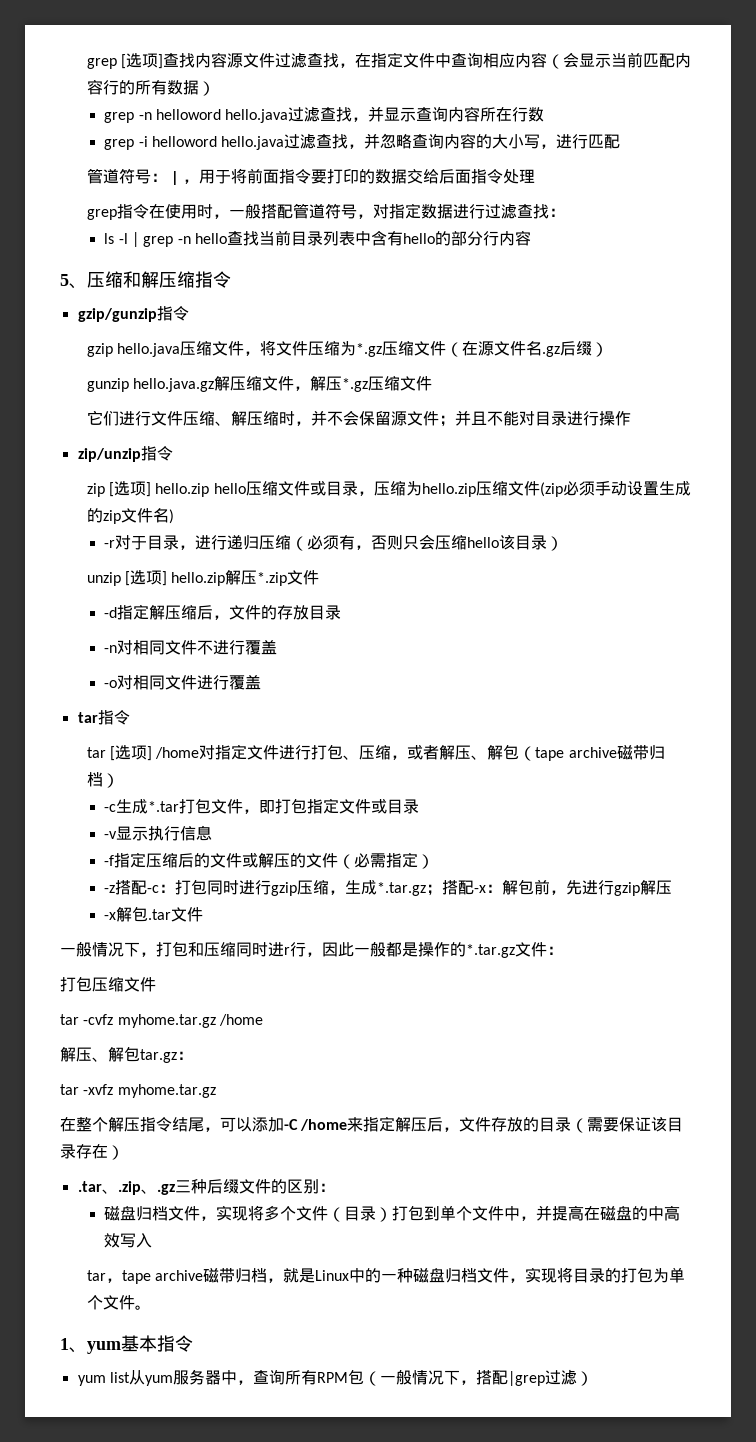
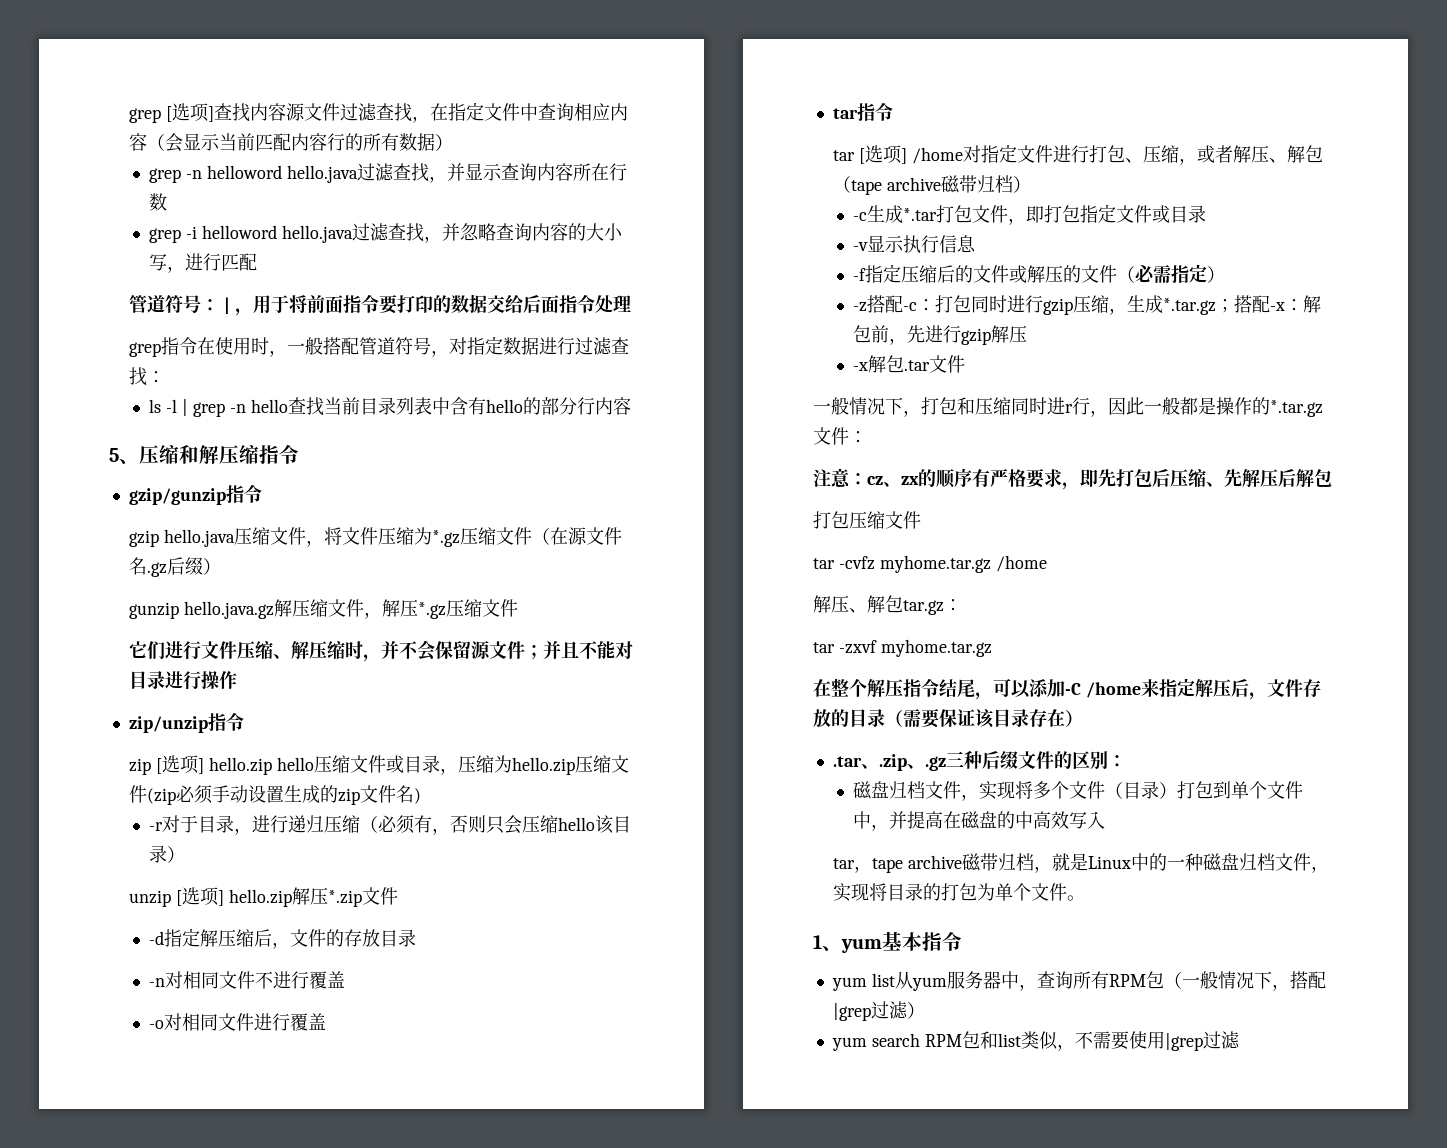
(563, 950) none -> [813,468,1332,490] // 注意：cz、zx的顺序有严格要求，即先打包后压缩、先解压后解包
[83,1084,114,1095] -xvfz -> [838,640,877,654] -zxvf
(593, 1378) none -> [831,1031,1240,1051] // yum search RPM包和list类似，不需要使用|grep过滤

